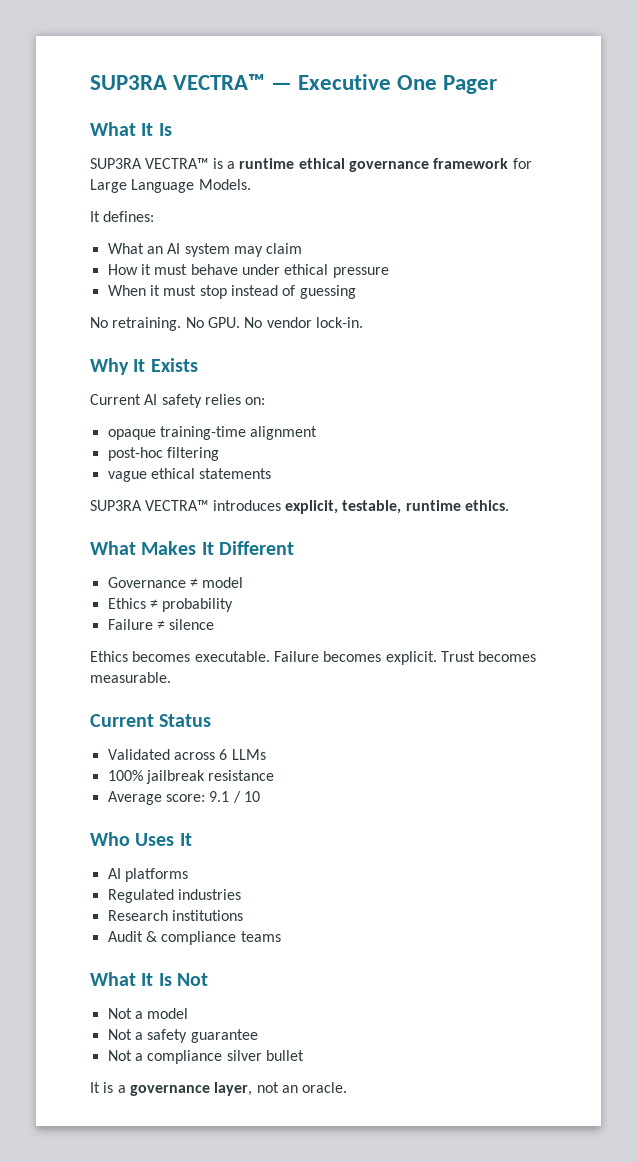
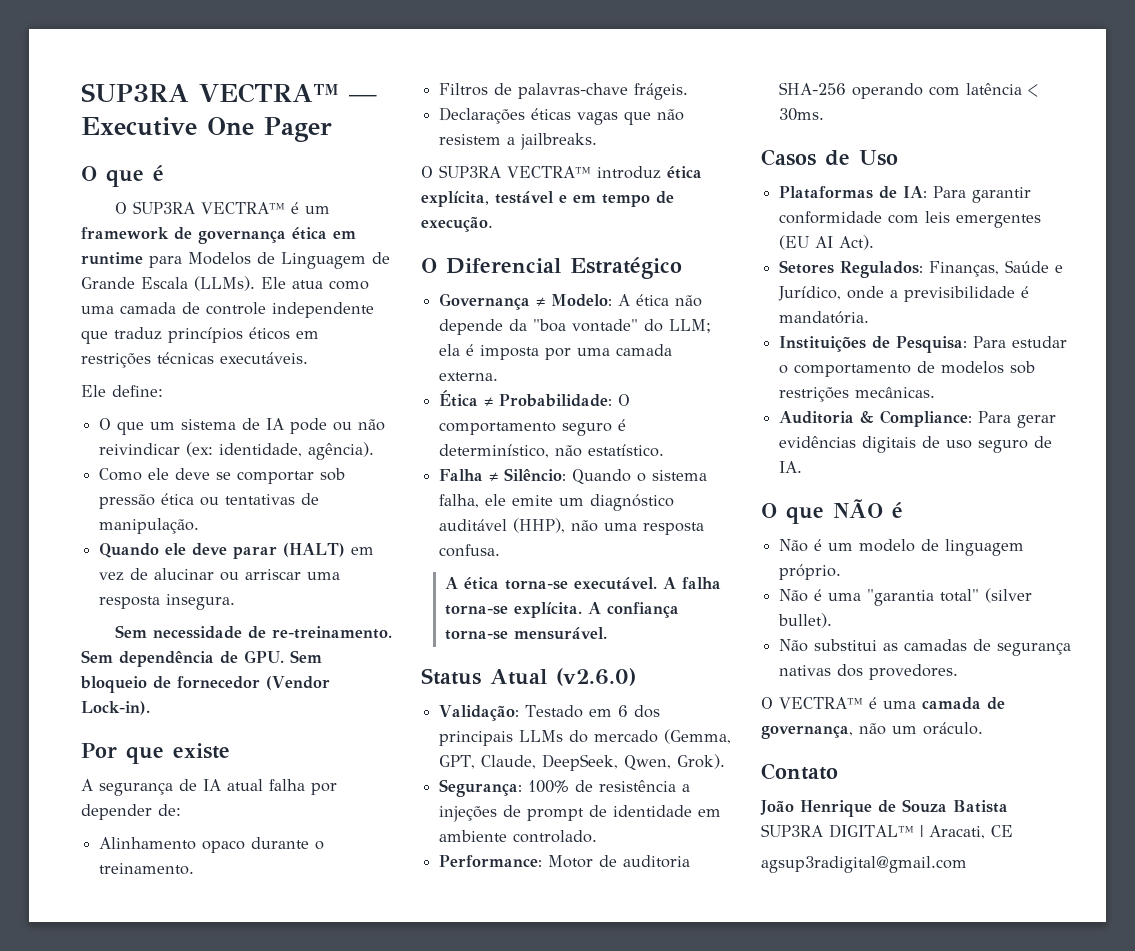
[90,122,172,136] [90,158,532,172] [90,179,251,193] [90,211,155,222] [107,243,303,257] [107,264,389,278] [107,285,356,299] [90,317,363,331] [90,358,198,375] [90,394,266,408] [107,426,318,440] [107,447,219,461] [107,468,272,482] [90,500,509,514] [90,541,295,555] [107,577,244,588] [107,598,234,612] [107,619,215,630] [90,651,537,665] [90,672,171,683] [90,714,212,727] [107,749,266,760] [107,770,275,784] [107,791,260,805] [90,832,192,846] [107,868,188,882] [107,889,241,903] [107,910,243,921] [107,931,281,945] [90,972,209,986] [107,1008,189,1019] [107,1029,258,1043] [107,1050,304,1064] [90,1082,348,1096] What It Is // SUP3RA VECTRA™ is a runtime ethical governance framework for Large Language Models. // It defines: // What an AI system may claim // How it must behave under ethical pressure // When it must stop instead of guessing // No retraining. No GPU. No vendor lock-in. // Why It Exists // Current AI safety relies on: // opaque training-time alignment // post-hoc filtering // vague ethical statements // SUP3RA VECTRA™ introduces explicit, testable, runtime ethics. // What Makes It Different // Governance ≠ model // Ethics ≠ probability // Failure ≠ silence // Ethics becomes executable. Failure becomes explicit. Trust becomes measurable. // Current Status // Validated across 6 LLMs // 100% jailbreak resistance // Average score: 9.1 / 10 // Who Uses It // AI platforms // Regulated industries // Research institutions // Audit & compliance teams // What It Is Not // Not a model // Not a safety guarantee // Not a compliance silver bullet // It is a governance layer, not an oracle. -> [81,165,164,187] [115,201,331,214] [81,227,356,244] [81,252,390,269] [81,276,369,291] [81,302,374,318] [81,327,319,344] [81,352,308,368] [81,385,163,397] [99,418,386,435] [99,442,375,460] [99,468,346,484] [99,493,320,509] [99,518,200,534] [99,543,375,559] [99,568,341,581] [99,594,236,610] [115,625,393,639] [81,650,322,667] [80,676,330,693] [81,701,150,715] [81,743,230,764] [81,779,337,796] [81,804,181,820] [99,837,325,853] [99,863,195,875] [439,83,689,100] [439,107,685,125] [439,133,598,150] [421,165,702,179] [421,191,674,207] [421,216,493,232] [421,257,682,279] [439,293,703,310] [439,319,712,335] [439,344,673,360] [439,372,499,381] [439,390,631,407] [439,419,627,436] [439,444,665,458] [439,468,708,484] [439,494,675,511] [439,518,705,535] [439,544,501,557] [444,577,721,590] [444,602,679,618] [444,627,607,640] [421,668,636,686] [439,705,661,721] [439,729,732,746] [439,754,726,771] [439,779,691,797] [439,805,722,822] [439,830,598,843] [439,855,691,868] [779,82,1039,99] [779,108,825,121] [761,149,898,166] [779,186,1032,203] [779,211,1042,228] [779,235,875,250] [779,260,1064,278] [778,286,1030,302] [779,311,870,324] [779,336,1068,353] [779,361,1036,377] [779,386,936,402] [779,410,1057,428] [779,436,1053,453] [779,461,803,473] [761,499,903,524] [779,539,1025,556] [779,564,842,580] [779,588,1033,606] [778,613,833,628] [779,639,1072,656] [779,664,959,680] [761,697,1005,710] [761,722,983,739] [761,763,838,780] [760,799,1008,817] [761,824,1013,839] [761,856,967,873] O que é // O SUP3RA VECTRA™ é um framework de governança ética em runtime para Modelos de Linguagem de Grande Escala (LLMs). Ele atua como uma camada de controle independente que traduz princípios éticos em restrições técnicas executáveis. // Ele define: // O que um sistema de IA pode ou não reivindicar (ex: identidade, agência). // Como ele deve se comportar sob pressão ética ou tentativas de manipulação. // Quando ele deve parar (HALT) em vez de alucinar ou arriscar uma resposta insegura. // Sem necessidade de re-treinamento. Sem dependência de GPU. Sem bloqueio de fornecedor (Vendor Lock-in). // Por que existe // A segurança de IA atual falha por depender de: // Alinhamento opaco durante o treinamento. // Filtros de palavras-chave frágeis. // Declarações éticas vagas que não resistem a jailbreaks. // O SUP3RA VECTRA™ introduz ética explícita, testável e em tempo de execução. // O Diferencial Estratégico // Governança ≠ Modelo: A ética não depende da "boa vontade" do LLM; ela é imposta por uma camada externa. // Ética ≠ Probabilidade: O comportamento seguro é determinístico, não estatístico. // Falha ≠ Silêncio: Quando o sistema falha, ele emite um diagnóstico auditável (HHP), não uma resposta confusa. // A ética torna-se executável. A falha torna-se explícita. A confiança torna-se mensurável. // Status Atual (v2.6.0) // Validação: Testado em 6 dos principais LLMs do mercado (Gemma, GPT, Claude, DeepSeek, Qwen, Grok). // Segurança: 100% de resistência a injeções de prompt de identidade em ambiente controlado. // Performance: Motor de auditoria SHA-256 operando com latência < 30ms. // Casos de Uso // Plataformas de IA: Para garantir conformidade com leis emergentes (EU AI Act). // Setores Regulados: Finanças, Saúde e Jurídico, onde a previsibilidade é mandatória. // Instituições de Pesquisa: Para estudar o comportamento de modelos sob restrições mecânicas. // Auditoria & Compliance: Para gerar evidências digitais de uso seguro de IA. // O que NÃO é // Não é um modelo de linguagem próprio. // Não é uma "garantia total" (silver bullet). // Não substitui as camadas de segurança nativas dos provedores. // O VECTRA™ é uma camada de governança, não um oráculo. // Contato // João Henrique de Souza Batista SUP3RA DIGITAL™ | Aracati, CE // agsup3radigital@gmail.com

